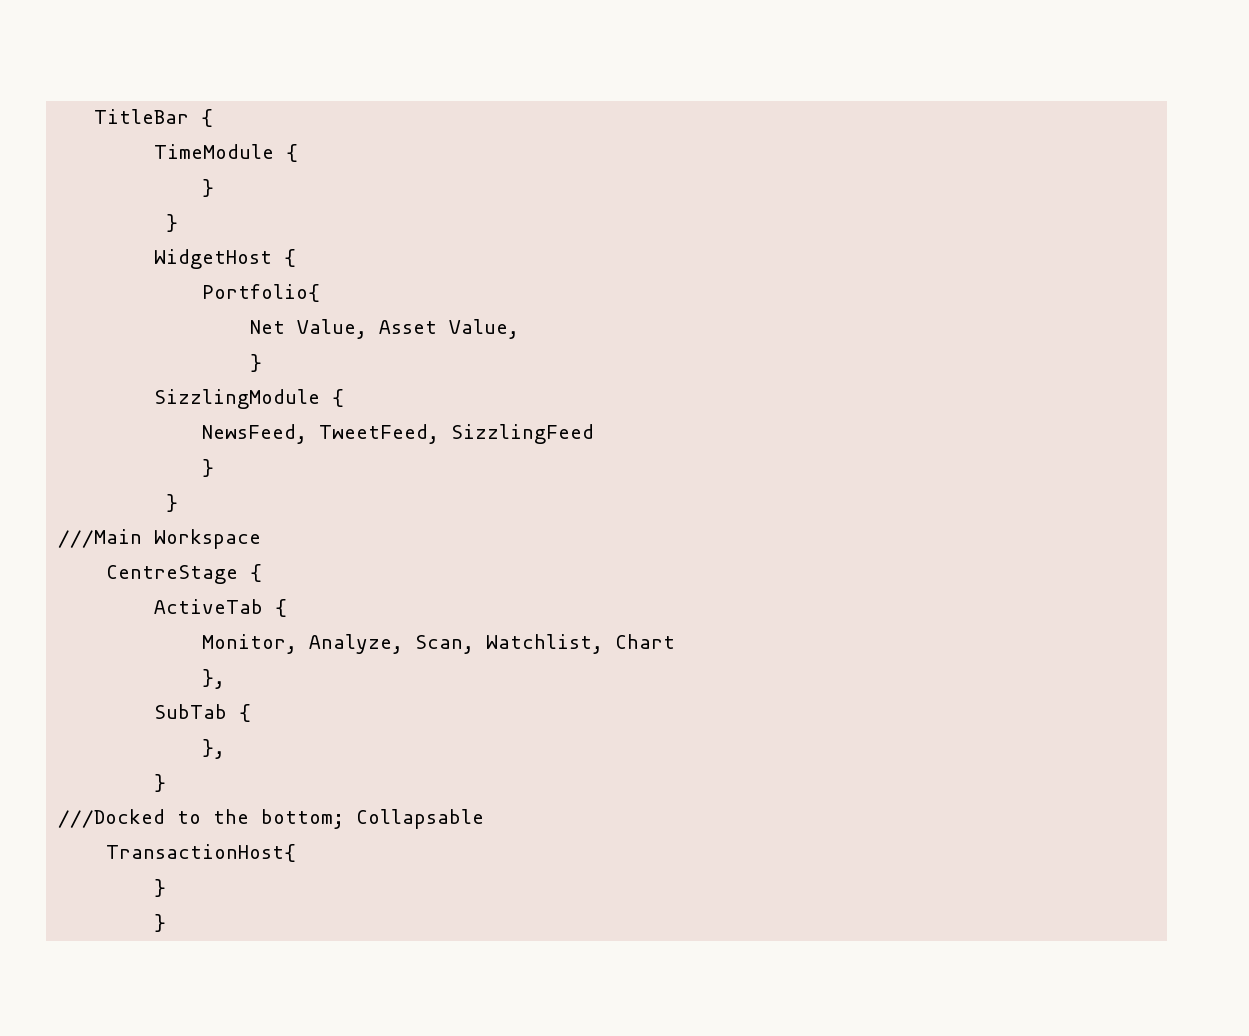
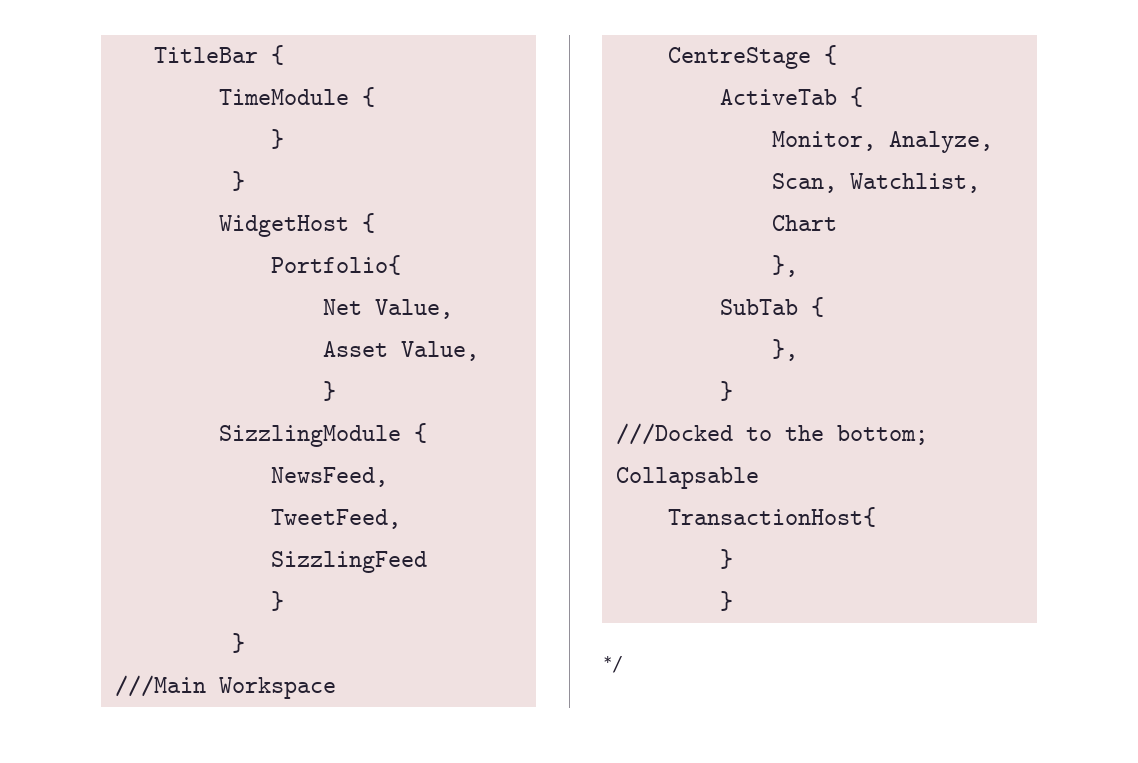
(167, 923) none -> [602,656,622,673] // */

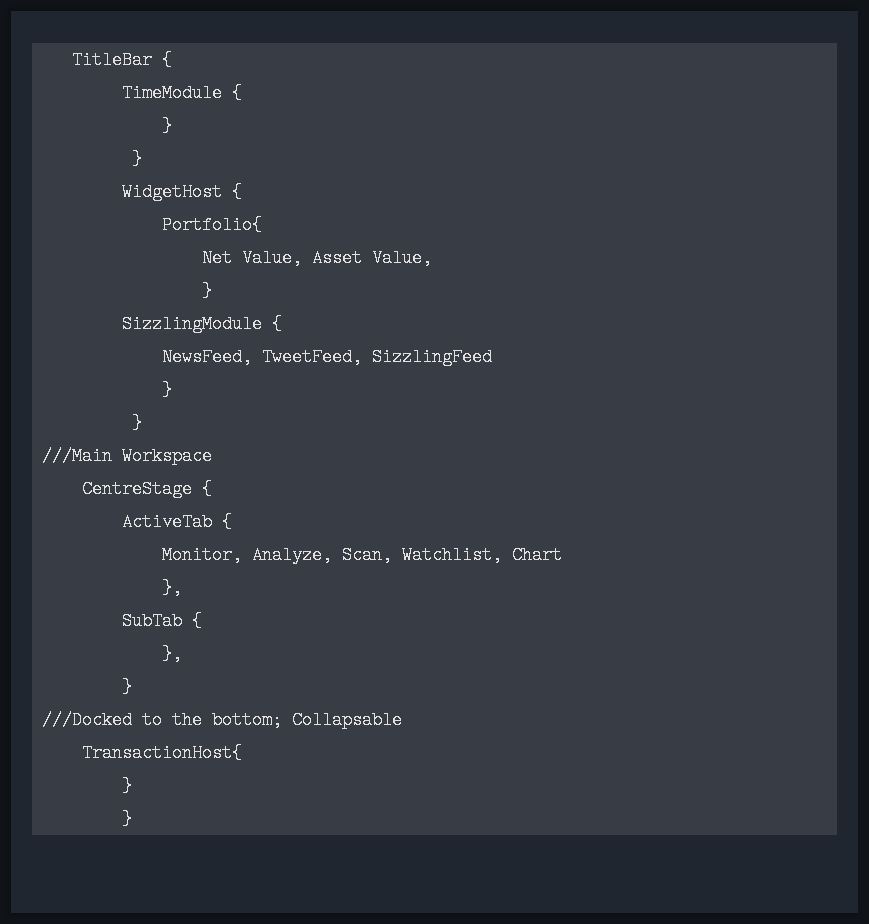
[602,656,622,673] // */ -> (132, 819) none

